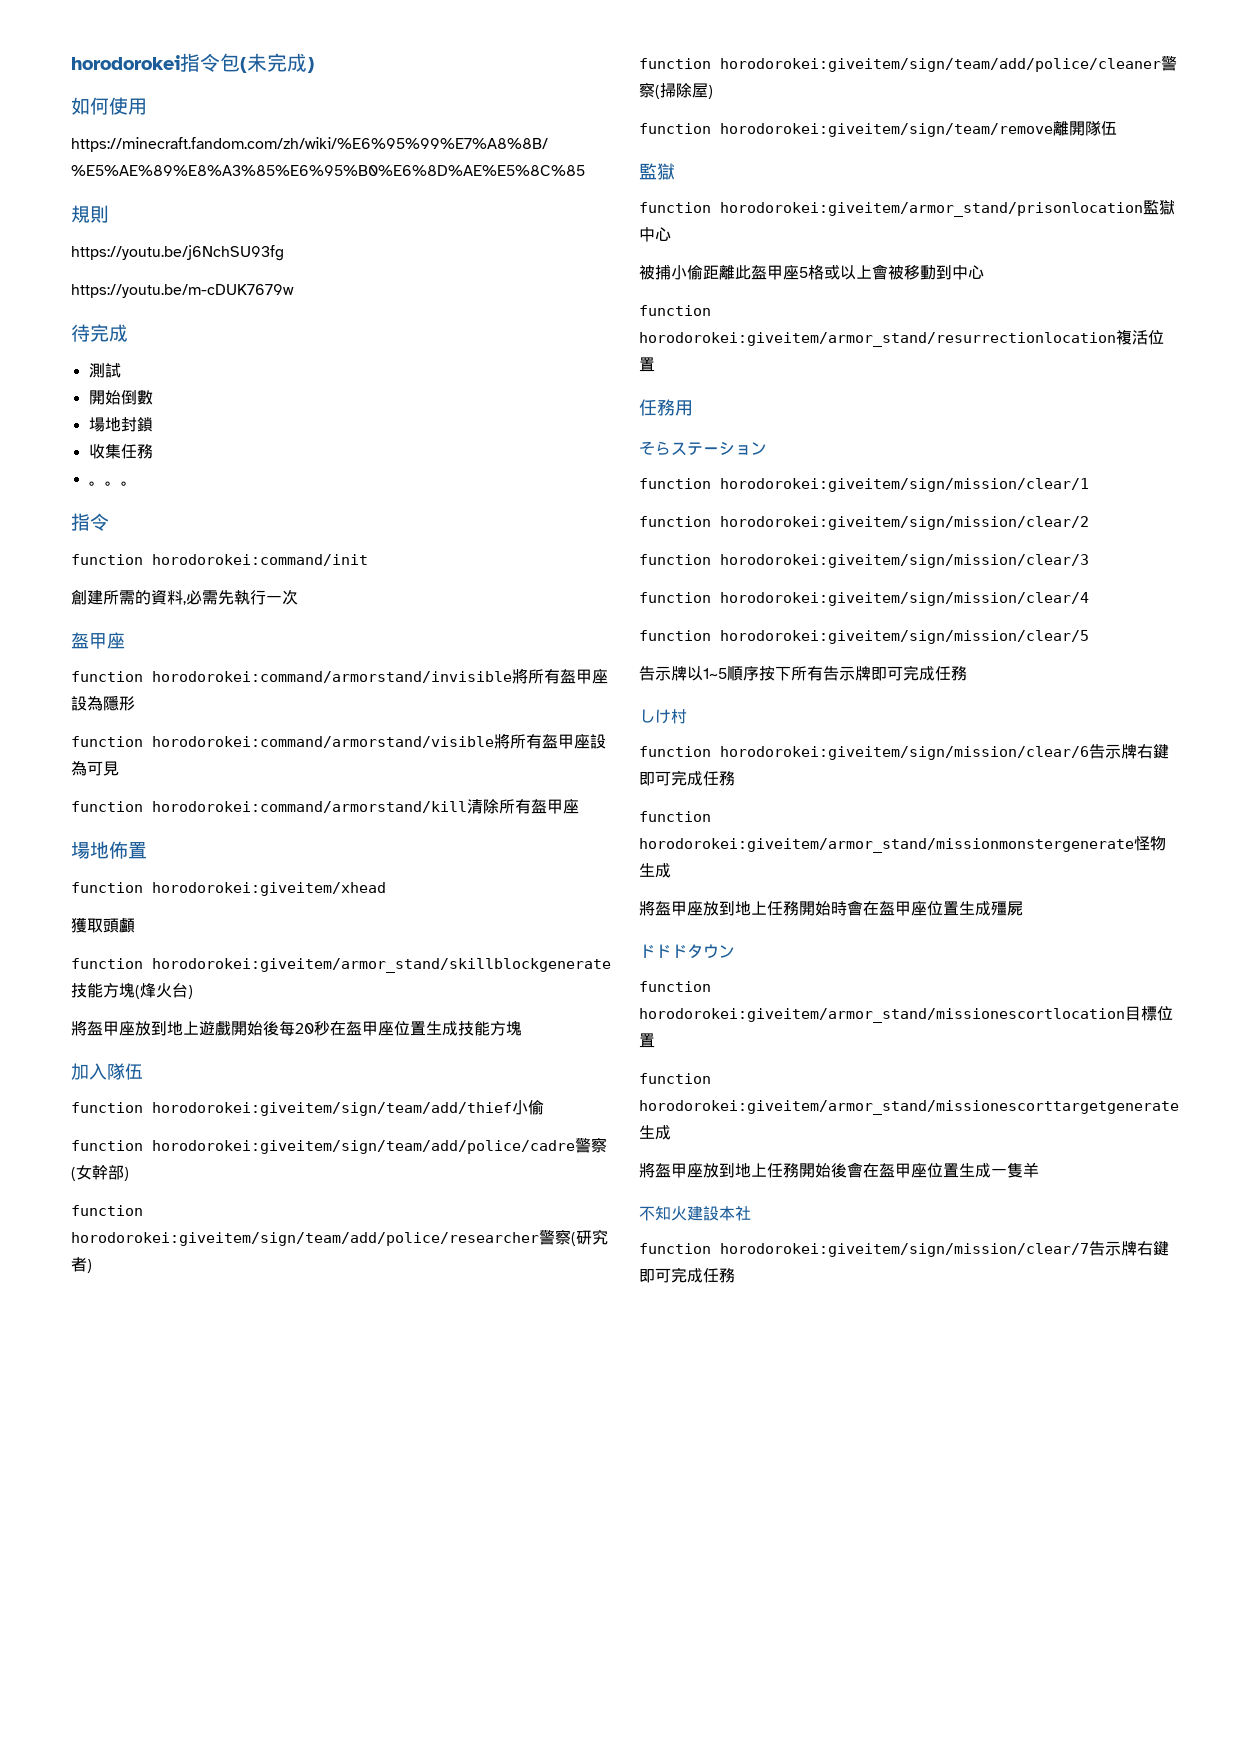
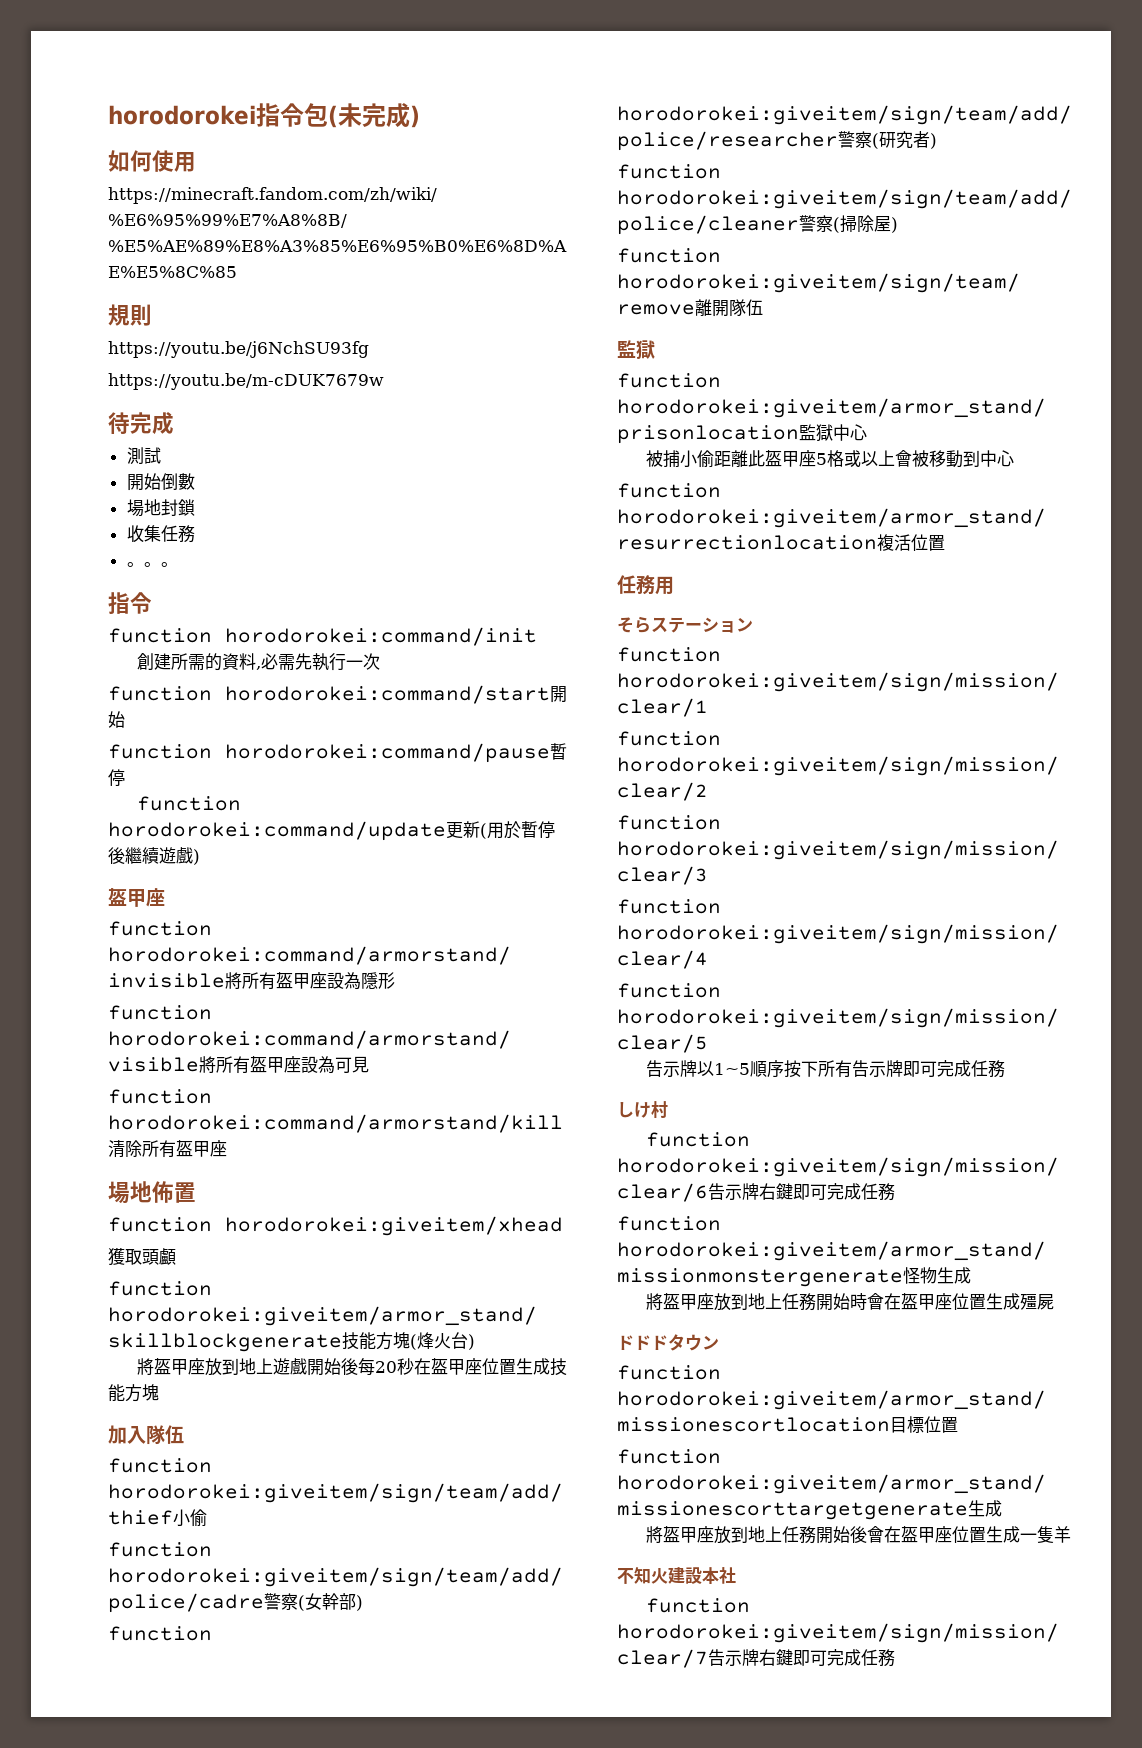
(298, 597) none -> [108,685,567,704] [108,711,125,728] [108,743,567,763] [108,769,125,786] [136,796,241,811] [108,821,555,841] [108,847,200,865] // function horodorokei:command/start開始 // function horodorokei:command/pause暫停 // function horodorokei:command/update更新(用於暫停後繼續遊戲)

